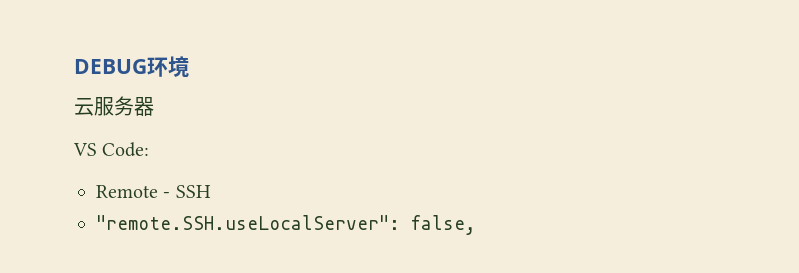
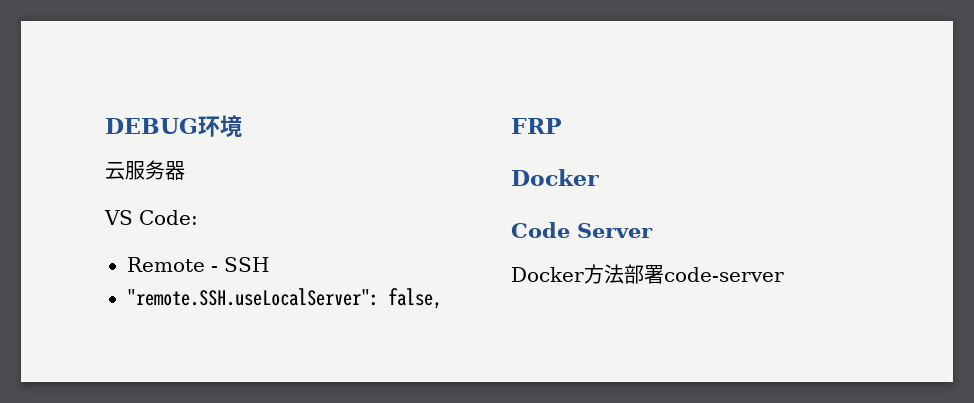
(476, 225) none -> [511,118,562,134] [511,169,599,186] [511,222,653,238] [511,264,784,284] // FRP // Docker // Code Server // Docker方法部署code-server

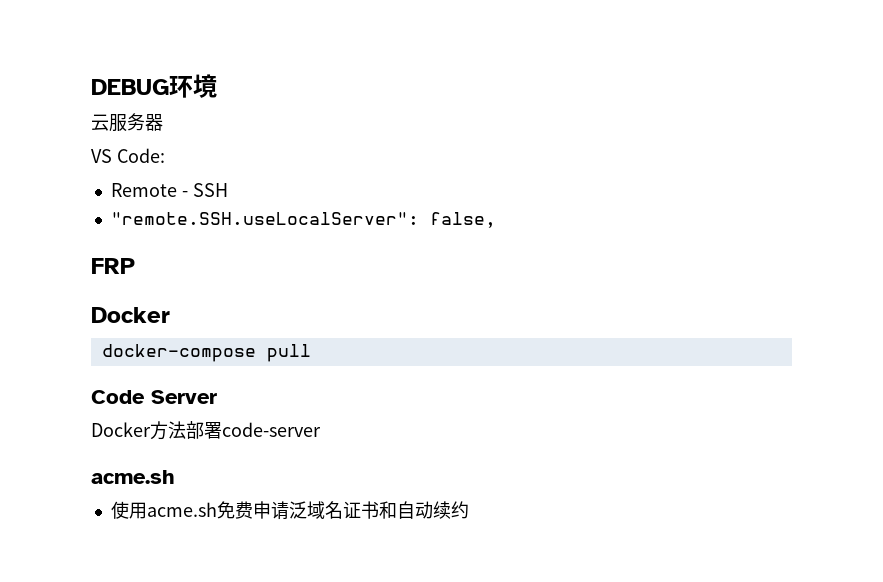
(599, 177) none -> [101,344,311,362] // docker-compose pull
(784, 274) none -> [91,470,175,484] [110,501,469,520] // acme.sh // 使用acme.sh免费申请泛域名证书和自动续约

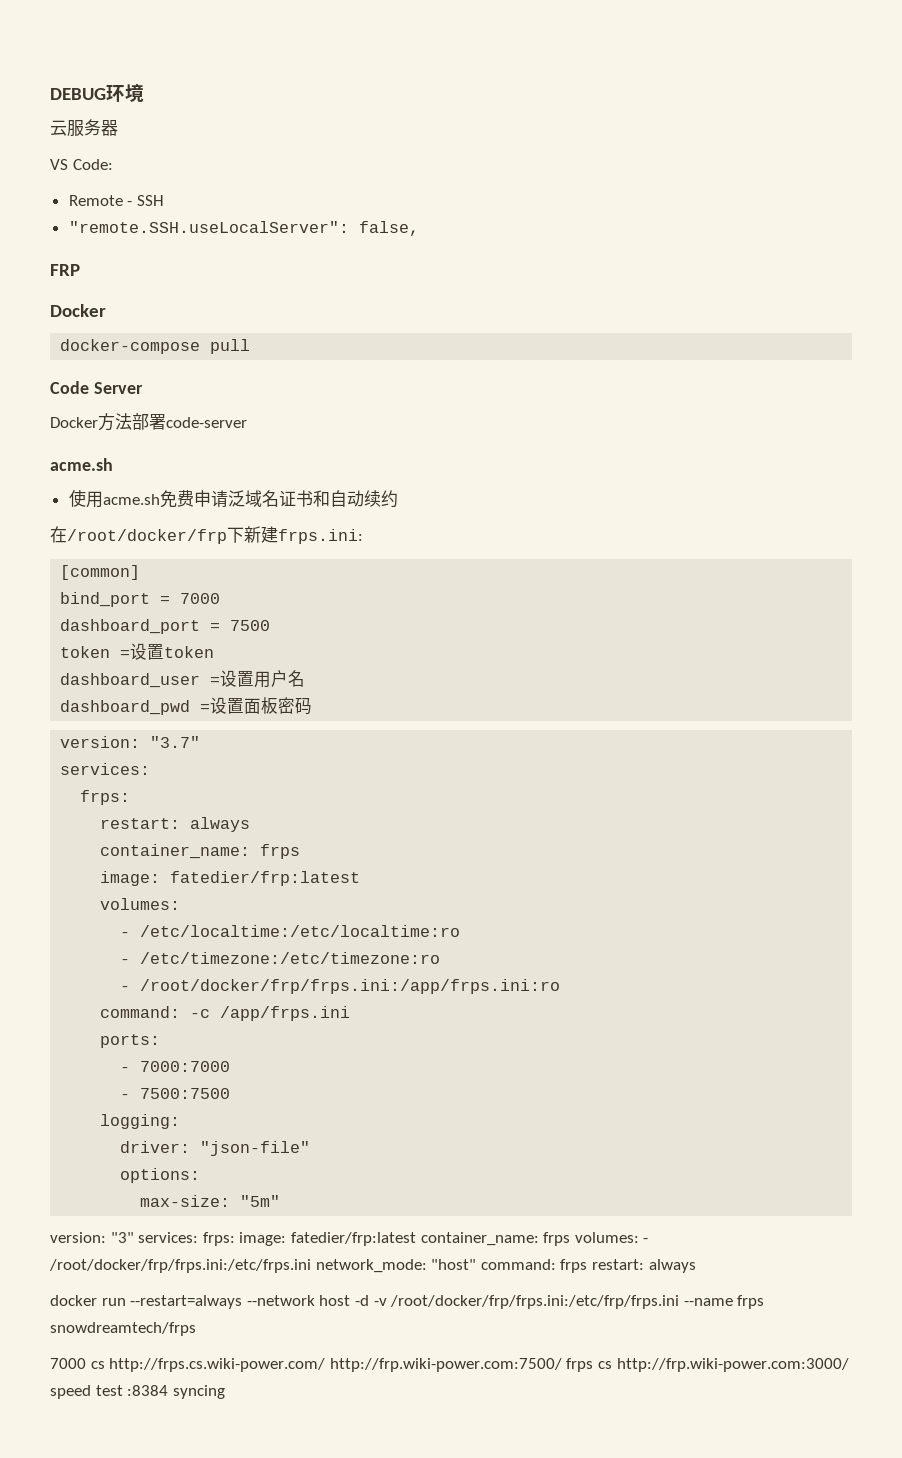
(469, 510) none -> [50,526,363,544] [60,565,141,580] [60,592,221,607] [60,619,271,634] [60,643,215,660] [60,670,306,688] [60,697,313,715] [60,736,201,748] [60,763,151,775] [80,790,131,805] [100,817,251,832] [100,844,301,859] [100,871,361,886] [100,898,181,910] [120,925,461,937] [120,952,441,964] [120,979,561,994] [100,1006,351,1021] [100,1034,161,1048] [120,1061,231,1072] [120,1088,231,1099] [100,1114,181,1129] [120,1141,311,1156] [120,1168,201,1183] [140,1195,281,1207] [50,1232,649,1246] [49,1259,696,1273] [50,1295,765,1309] [50,1322,196,1336] [50,1358,849,1372] [50,1385,225,1399] // 在/root/docker/frp下新建frps.ini: // [common] // bind_port = 7000 // dashboard_port = 7500 // token =设置token // dashboard_user =设置用户名 // dashboard_pwd =设置面板密码 // version: "3.7" // services: // frps: // restart: always // container_name: frps // image: fatedier/frp:latest // volumes: // - /etc/localtime:/etc/localtime:ro // - /etc/timezone:/etc/timezone:ro // - /root/docker/frp/frps.ini:/app/frps.ini:ro // command: -c /app/frps.ini // ports: // - 7000:7000 // - 7500:7500 // logging: // driver: "json-file" // options: // max-size: "5m" // version: "3" services: frps: image: fatedier/frp:latest container_name: frps volumes: - /root/docker/frp/frps.ini:/etc/frps.ini network_mode: "host" command: frps restart: always // docker run --restart=always --network host -d -v /root/docker/frp/frps.ini:/etc/frp/frps.ini --name frps snowdreamtech/frps // 7000 cs http://frps.cs.wiki-power.com/ http://frp.wiki-power.com:7500/ frps cs http://frp.wiki-power.com:3000/ speed test :8384 syncing

